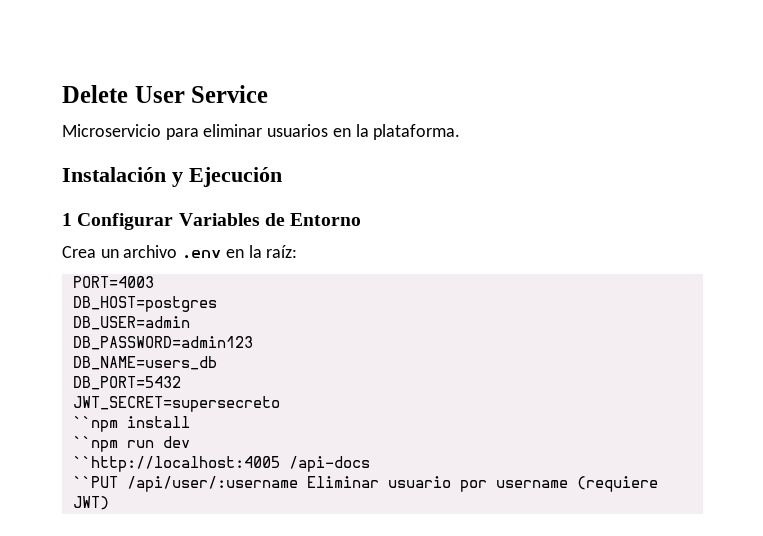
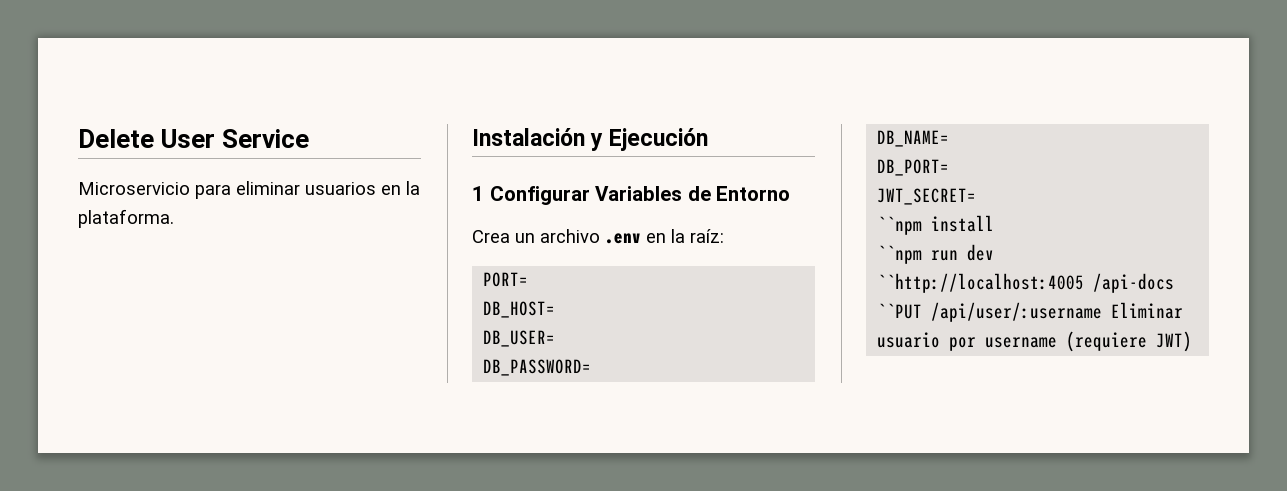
[72,276,154,288] [72,296,217,312] [72,316,190,330] [72,336,253,350] [72,356,217,370] [72,376,181,390] [72,396,280,412] PORT=4003 // DB_HOST=postgres // DB_USER=admin // DB_PASSWORD=admin123 // DB_NAME=users_db // DB_PORT=5432 // JWT_SECRET=supersecreto -> [483,272,529,287] [483,301,556,318] [483,330,556,347] [483,359,592,376] [877,130,950,147] [877,159,950,176] [877,188,977,205] PORT= // DB_HOST= // DB_USER= // DB_PASSWORD= // DB_NAME= // DB_PORT= // JWT_SECRET=

